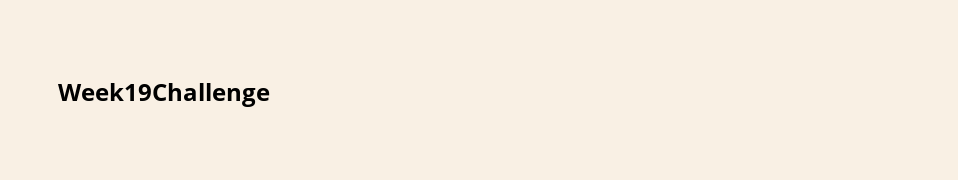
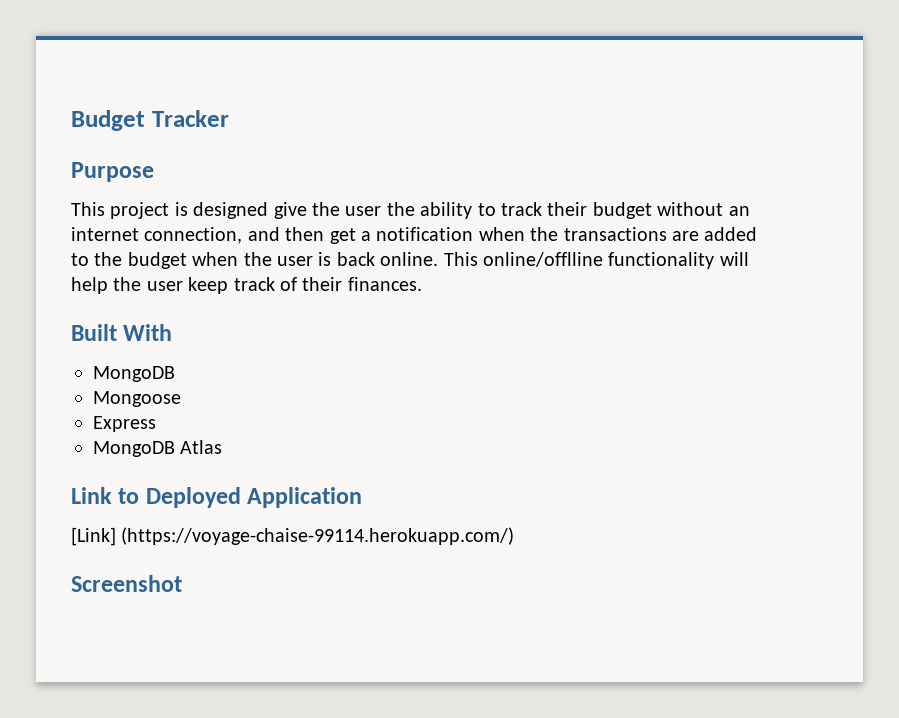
[58,83,270,107] Week19Challenge -> [71,110,229,131] [71,162,154,182] [71,202,750,219] [71,227,758,244] [71,252,749,269] [71,277,422,294] [71,324,173,341] [93,366,175,382] [93,391,181,407] [93,416,156,432] [93,440,223,457] [71,487,363,508] [71,527,515,546] [71,575,182,592] Budget Tracker // Purpose // This project is designed give the user the ability to track their budget without an internet connection, and then get a notification when the transactions are added to the budget when the user is back online. This online/offlline functionality will help the user keep track of their finances. // Built With // MongoDB // Mongoose // Express // MongoDB Atlas // Link to Deployed Application // [Link] (https://voyage-chaise-99114.herokuapp.com/) // Screenshot

